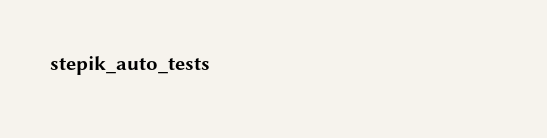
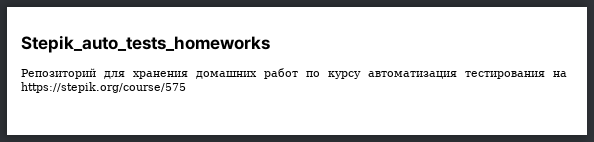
[50,56,210,75] stepik_auto_tests -> [21,35,270,53] [21,68,567,79] [21,82,186,93] Stepik_auto_tests_homeworks // Репозиторий для хранения домашних работ по курсу автоматизация тестирования на https://stepik.org/course/575

